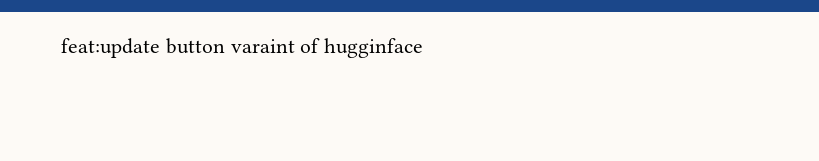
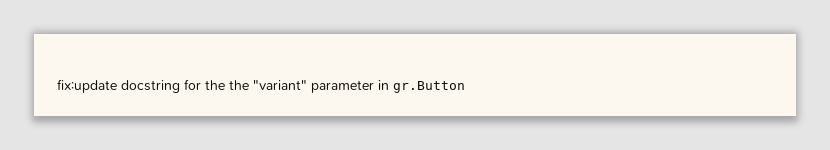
[61,38,424,58] feat:update button varaint of hugginface -> [57,79,465,93] fix:update docstring for the the "variant" parameter in gr.Button

